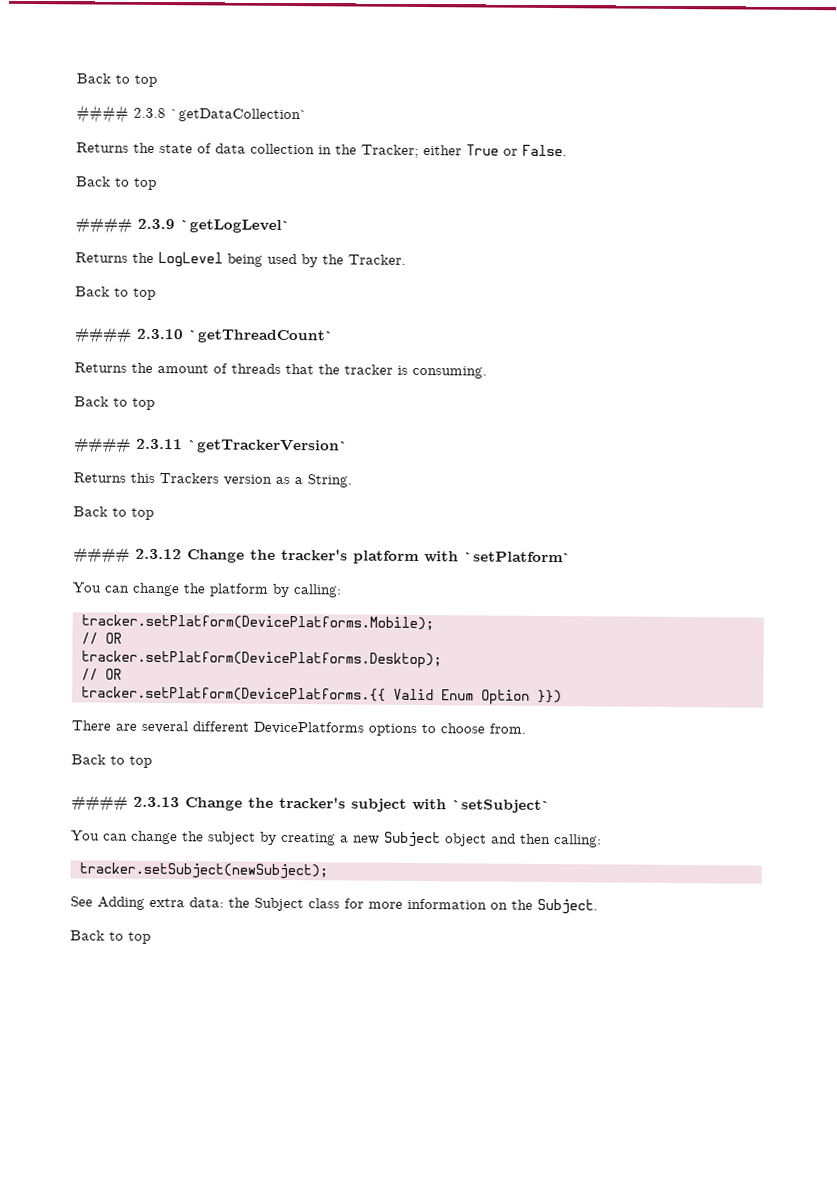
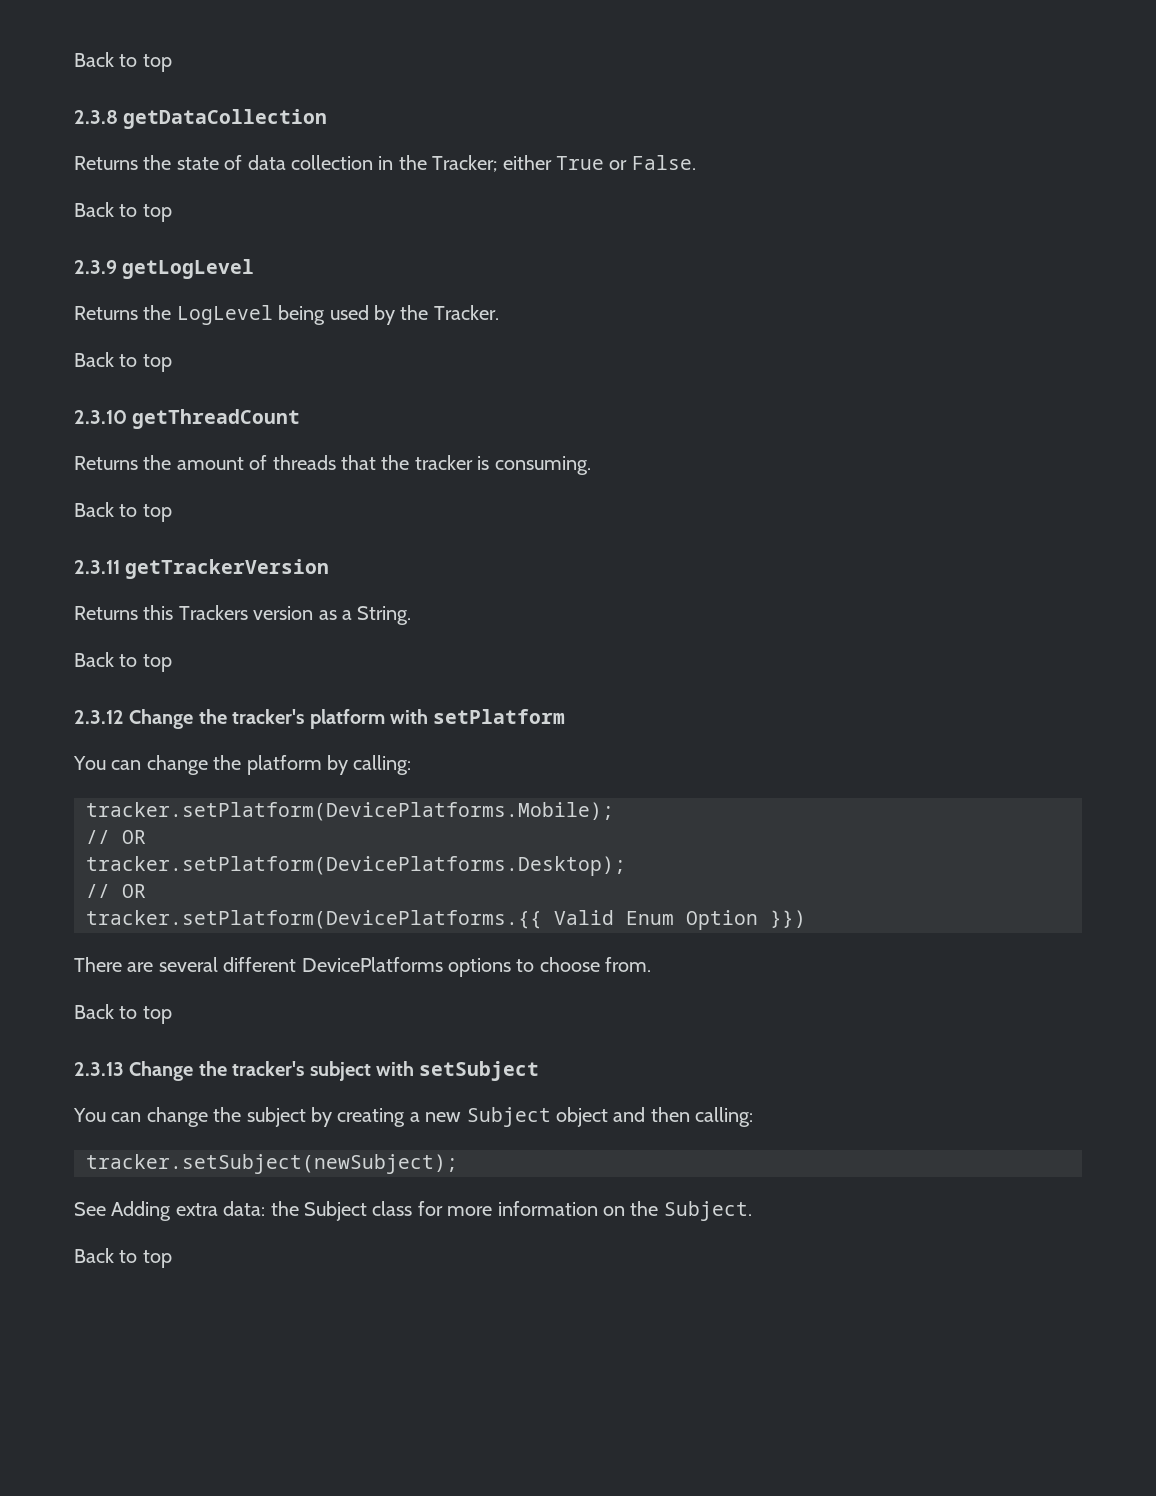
[76,73,157,87] [76,104,308,124] Back to top // #### 2.3.8 `getDataCollection` -> [74,52,172,72] [74,109,328,129] Back to top // 2.3.8 getDataCollection
[75,217,291,234] #### 2.3.9 `getLogLevel` -> [74,259,255,279] 2.3.9 getLogLevel
[74,327,334,344] #### 2.3.10 `getThreadCount` -> [74,409,301,429] 2.3.10 getThreadCount
[74,437,349,454] #### 2.3.11 `getTrackerVersion` -> [74,559,330,579] 2.3.11 getTrackerVersion
[73,547,130,564] #### -> (172, 663) none
[464,551,572,563] `setPlatform` -> [433,709,566,724] setPlatform
[71,795,128,812] #### -> (172, 1015) none
[452,799,551,814] `setSubject` -> [419,1061,540,1081] setSubject

